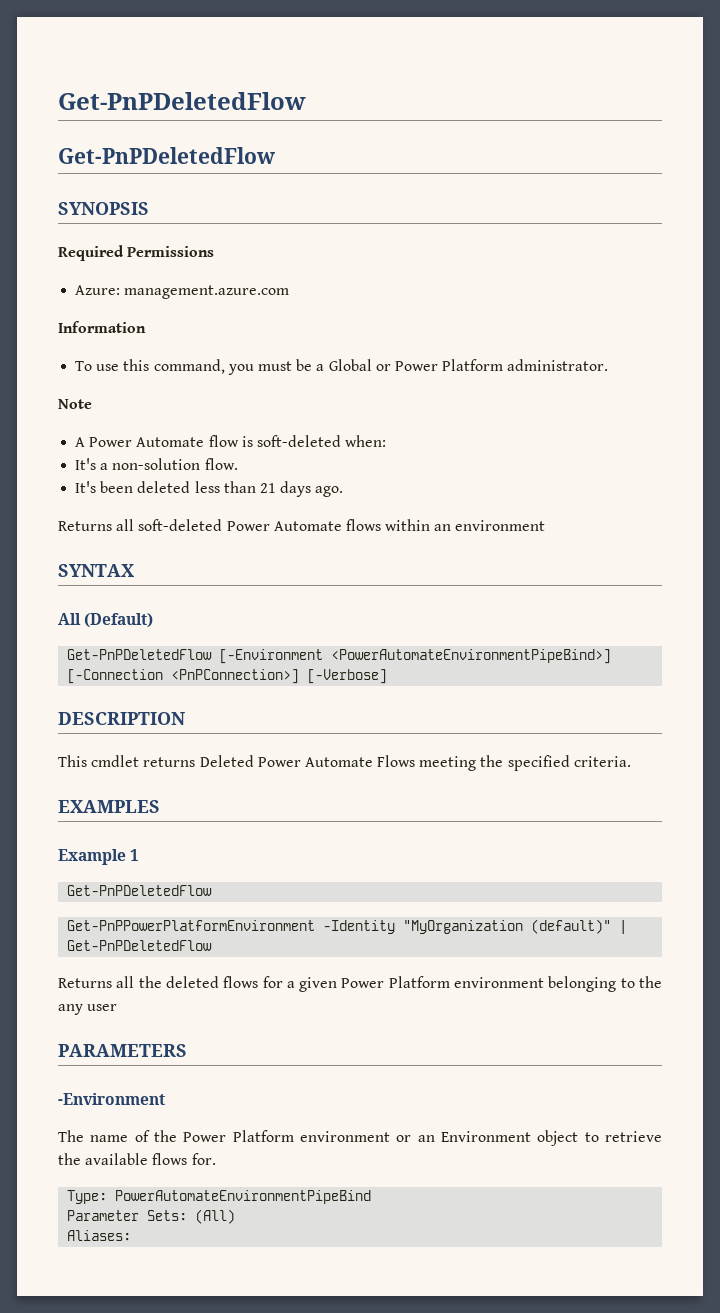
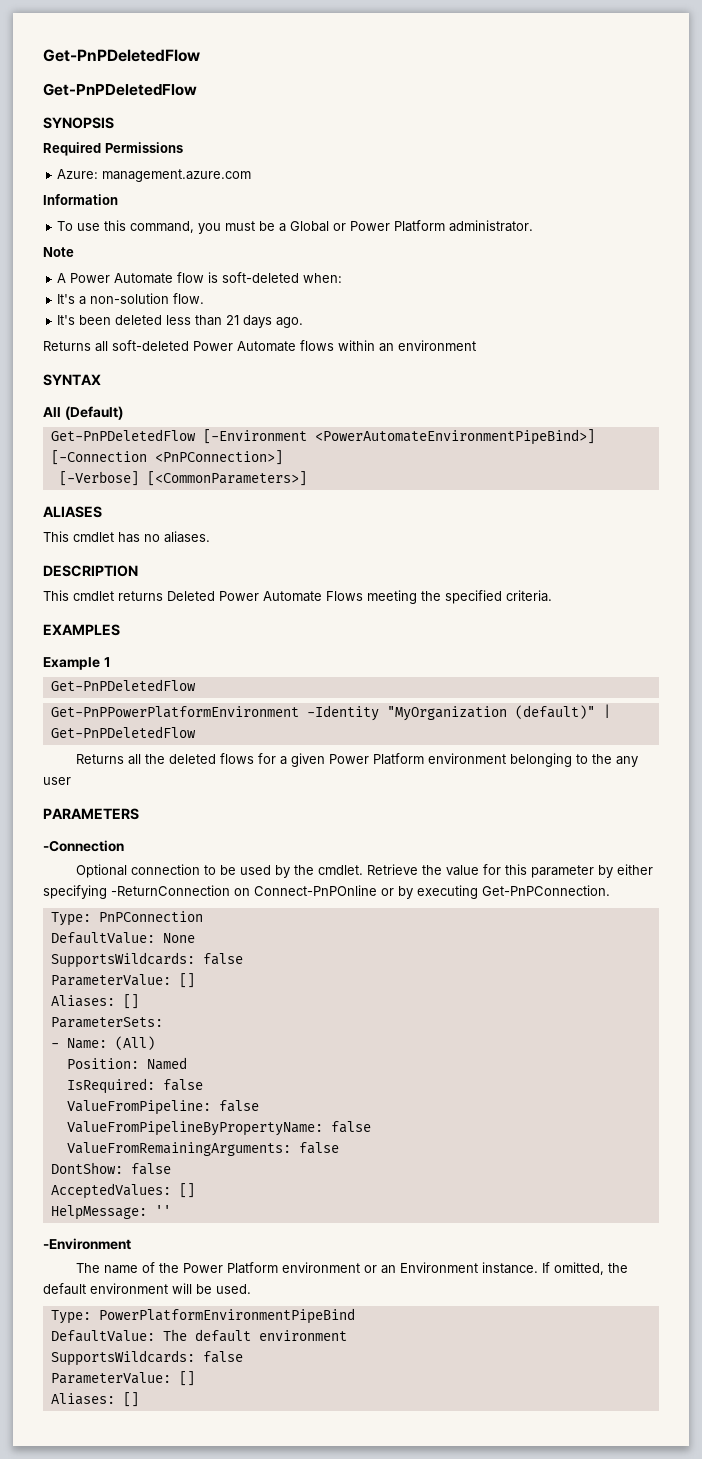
(300, 676) none -> (283, 457) //
(388, 676) none -> [146,471,307,486] [43,506,102,518] [43,531,210,543] [<CommonParameters>] // ALIASES // This cmdlet has no aliases.
(187, 1050) none -> [43,840,124,852] [76,864,654,878] [43,885,610,899] [50,911,203,926] [50,932,195,944] [50,952,243,968] [50,973,195,988] [50,994,139,1009] [50,1017,163,1028] [50,1036,155,1050] [66,1057,187,1070] [66,1078,203,1094] [66,1100,259,1115] [66,1121,371,1136] [66,1142,339,1156] [50,1162,171,1175] [50,1183,195,1199] [50,1205,171,1220] // -Connection // Optional connection to be used by the cmdlet. Retrieve the value for this parameter by either specifying -ReturnConnection on Connect-PnPOnline or by executing Get-PnPConnection. // Type: PnPConnection // DefaultValue: None // SupportsWildcards: false // ParameterValue: [] // Aliases: [] // ParameterSets: // - Name: (All) // Position: Named // IsRequired: false // ValueFromPipeline: false // ValueFromPipelineByPropertyName: false // ValueFromRemainingArguments: false // DontShow: false // AcceptedValues: [] // HelpMessage: ''
[537,1130,662,1146] [58,1153,216,1165] [67,1190,372,1204] [67,1209,236,1224] [67,1230,132,1241] object to retrieve the available flows for. // Type: PowerAutomateEnvironmentPipeBind // Parameter Sets: (All) // Aliases: -> [482,1262,629,1275] [43,1283,251,1295] [50,1308,355,1324] [50,1329,347,1342] [50,1350,243,1366] [50,1371,195,1386] [50,1392,139,1407] instance. If omitted, the default environment will be used. // Type: PowerPlatformEnvironmentPipeBind // DefaultValue: The default environment // SupportsWildcards: false // ParameterValue: [] // Aliases: []

